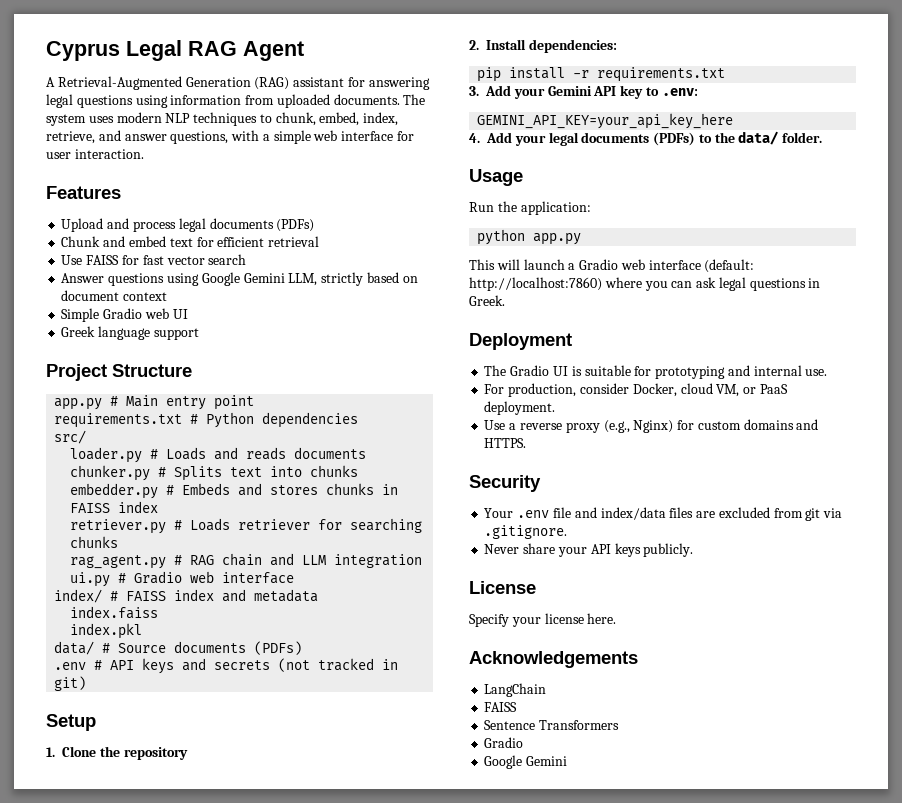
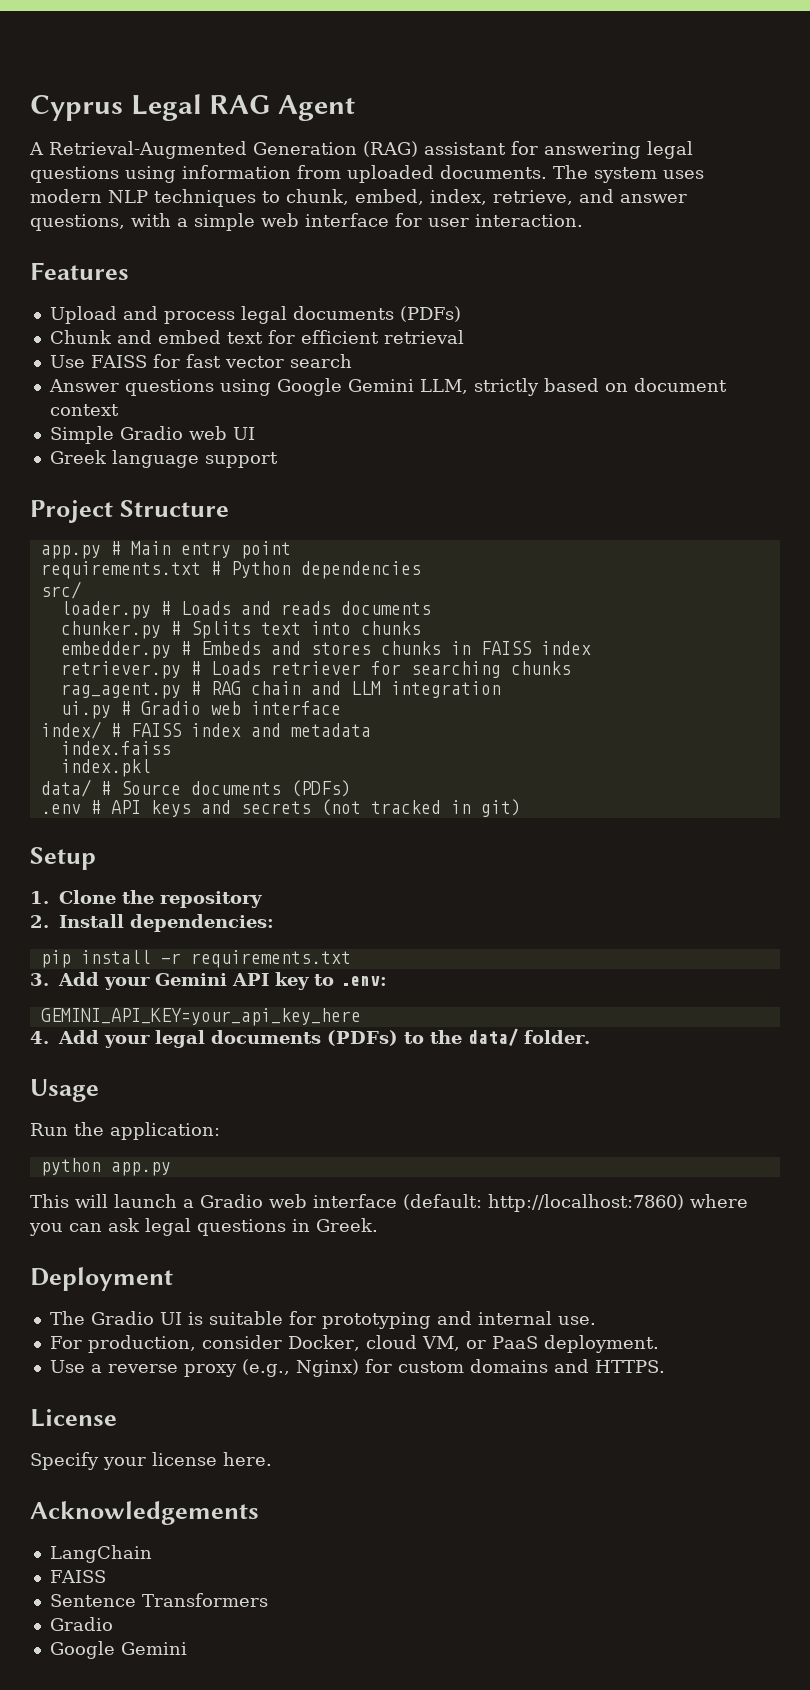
[469,475,541,492] [484,507,843,521] [484,525,568,539] [484,543,694,557] // Security // Your .env file and index/data files are excluded from git via .gitignore. // Never share your API keys publicly. -> (665, 1366) none

